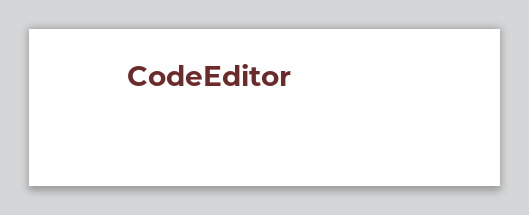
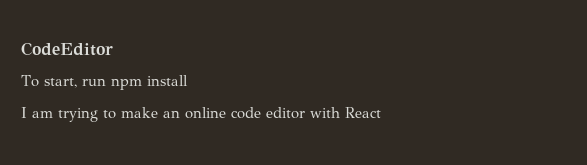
(291, 75) none -> [21,75,188,90] [21,107,381,122] // To start, run npm install // I am trying to make an online code editor with React

